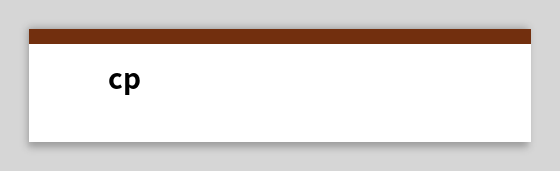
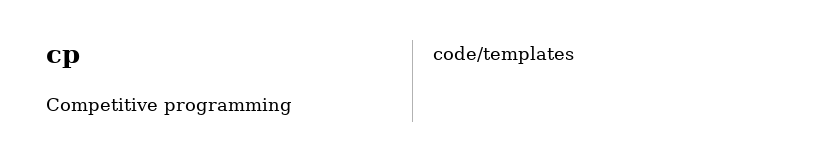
(141, 84) none -> [46,98,292,115] [433,46,574,64] // Competitive programming code/templates

